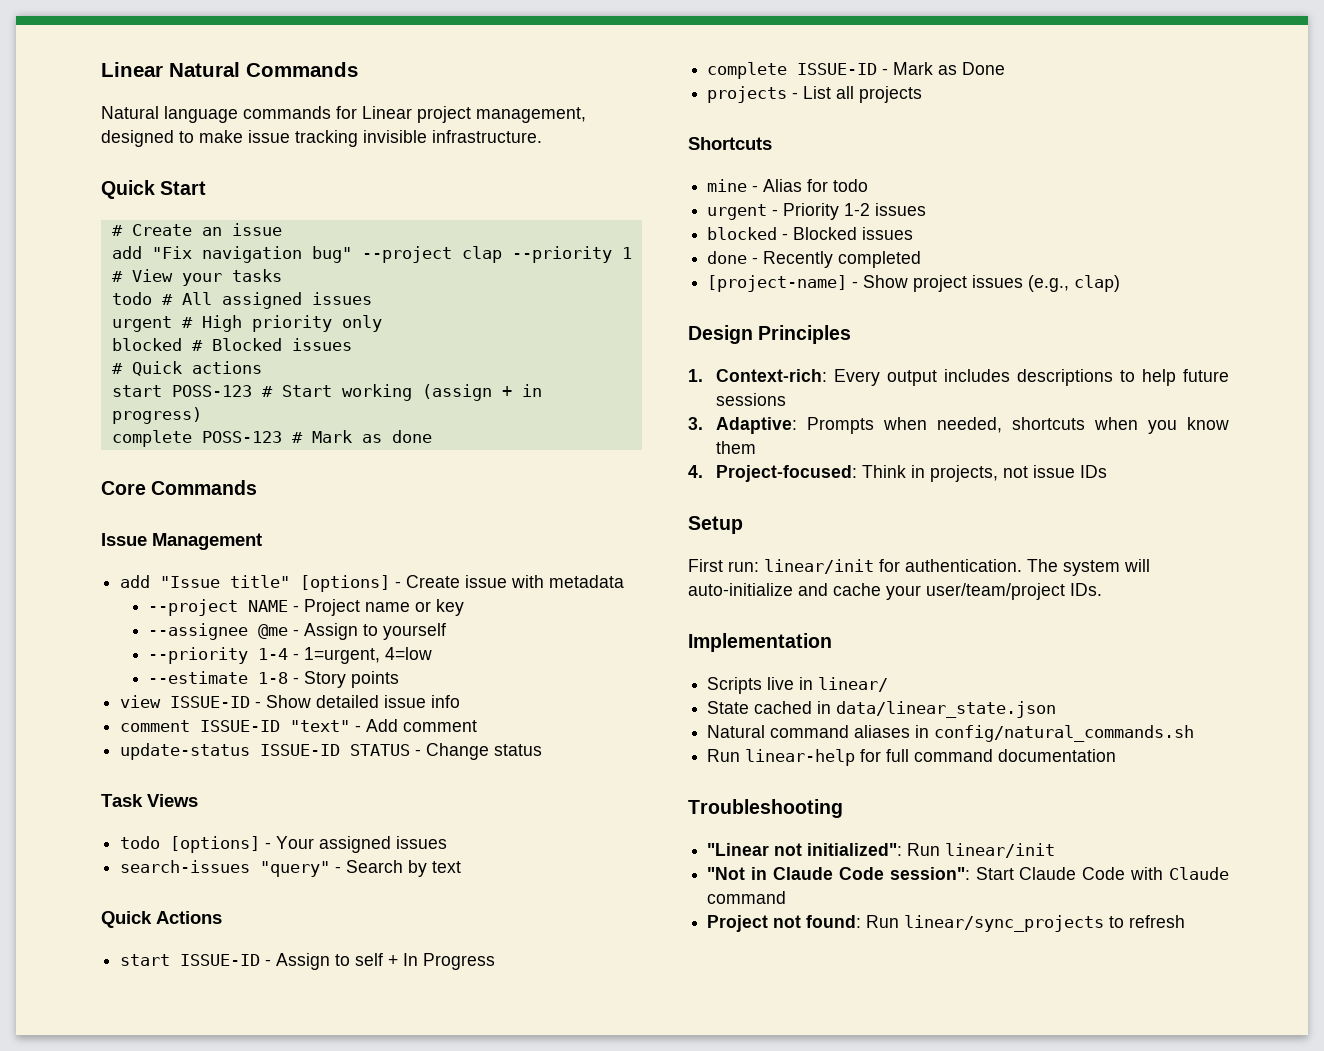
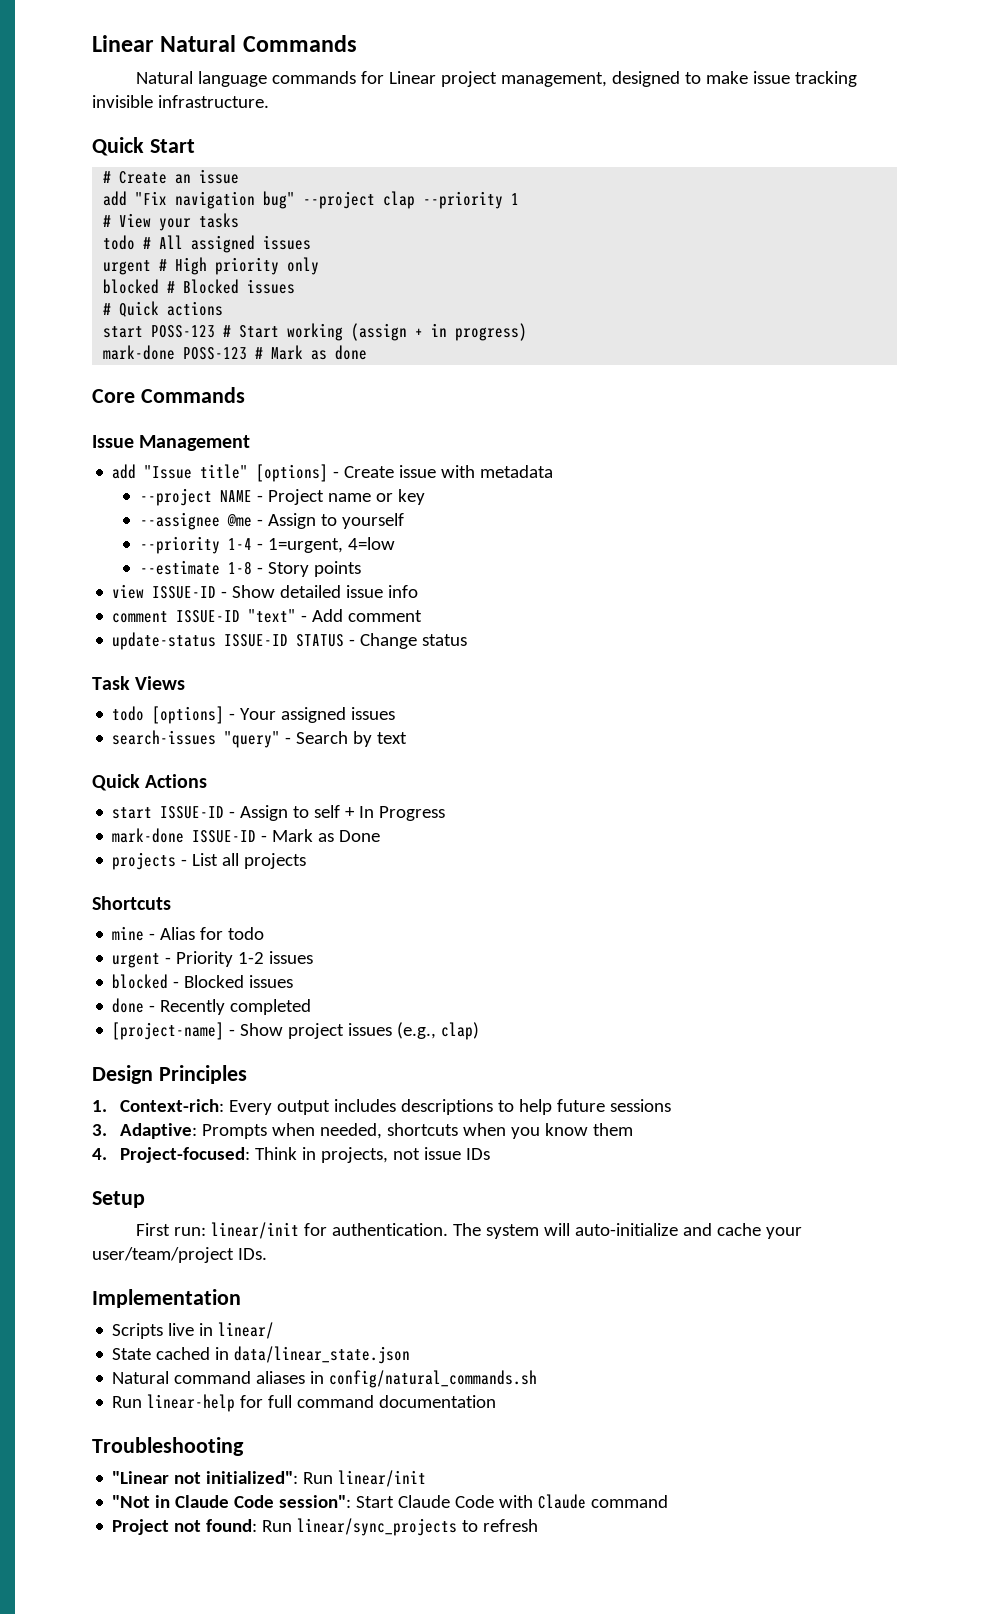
[111,430,192,447] complete -> [103,345,176,360] mark-done
[707,62,788,79] complete -> [112,828,185,843] mark-done

